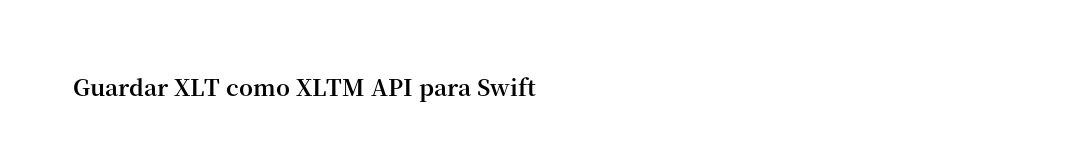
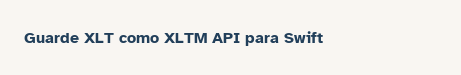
[73,78,169,96] Guardar -> [24,33,79,43] Guarde

